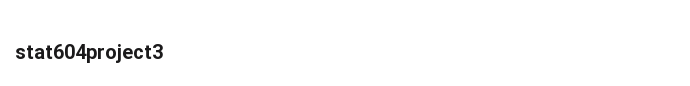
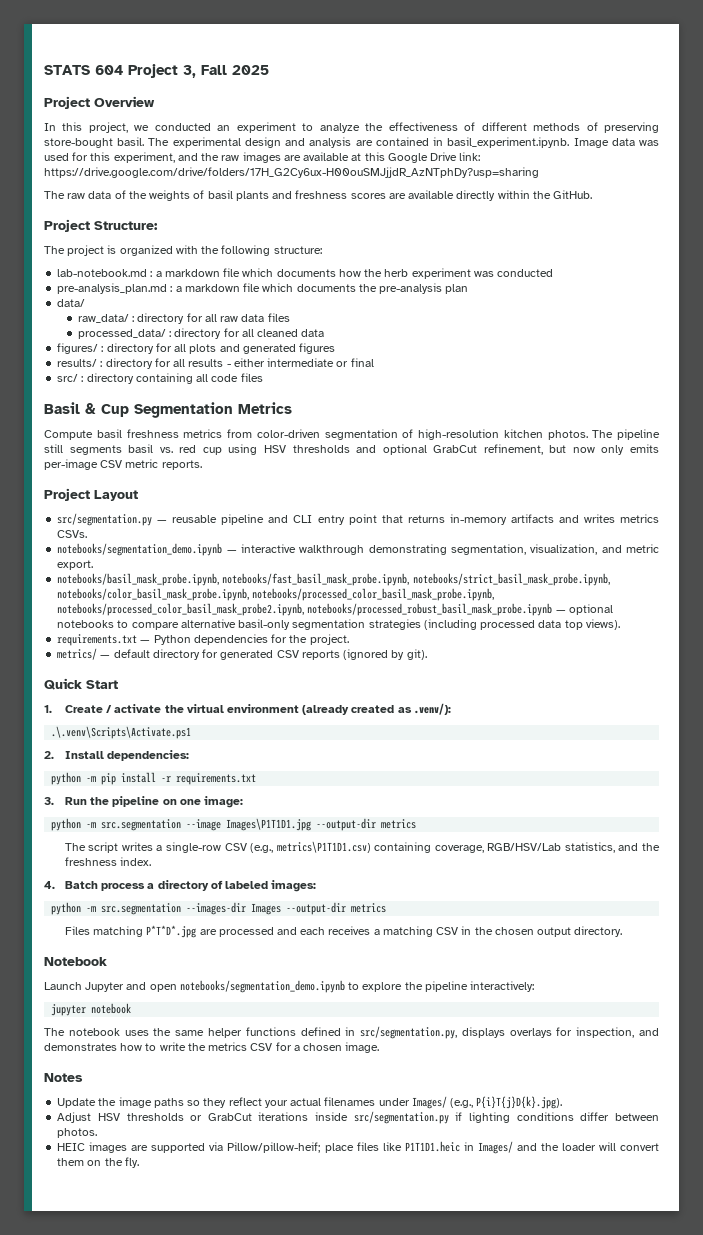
[15,44,163,63] stat604project3 -> [44,64,269,78] [44,96,155,109] [44,122,659,133] [44,137,660,148] [44,152,481,163] [44,167,539,178] [44,190,593,201] [44,219,158,232] [44,245,322,256] [57,268,554,279] [57,283,469,294] [57,299,86,307] [77,313,290,324] [77,328,325,339] [57,343,336,354] [57,358,374,369] [57,373,263,384] [44,402,292,418] [44,429,660,440] [44,444,659,455] [44,459,202,470] [44,488,138,501] [57,513,659,526] [57,530,88,538] [57,543,660,556] [57,560,94,570] [57,573,610,586] [57,588,495,601] [57,603,613,616] [57,619,620,630] [57,634,349,646] [57,648,427,660] [44,678,118,690] [44,703,451,715] [51,726,192,739] [44,750,190,761] [51,772,257,785] [44,796,243,808] [51,818,417,831] [64,841,660,853] [64,857,152,866] [44,880,317,892] [51,902,387,915] [64,925,623,938] [44,957,107,966] [44,980,535,993] [51,1003,132,1016] [44,1026,659,1039] [44,1042,380,1053] [44,1073,83,1082] [57,1096,563,1109] [57,1111,659,1124] [57,1128,98,1138] [57,1141,659,1154] [57,1157,139,1168] STATS 604 Project 3, Fall 2025 // Project Overview // In this project, we conducted an experiment to analyze the effectiveness of different methods of preserving store-bought basil. The experimental design and analysis are contained in basil_experiment.ipynb. Image data was used for this experiment, and the raw images are available at this Google Drive link: https://drive.google.com/drive/folders/17H_G2Cy6ux-H00ouSMJjjdR_AzNTphDy?usp=sharing // The raw data of the weights of basil plants and freshness scores are available directly within the GitHub. // Project Structure: // The project is organized with the following structure: // lab-notebook.md : a markdown file which documents how the herb experiment was conducted // pre-analysis_plan.md : a markdown file which documents the pre-analysis plan // data/ // raw_data/ : directory for all raw data files // processed_data/ : directory for all cleaned data // figures/ : directory for all plots and generated figures // results/ : directory for all results - either intermediate or final // src/ : directory containing all code files // Basil & Cup Segmentation Metrics // Compute basil freshness metrics from color-driven segmentation of high-resolution kitchen photos. The pipeline still segments basil vs. red cup using HSV thresholds and optional GrabCut refinement, but now only emits per-image CSV metric reports. // Project Layout // src/segmentation.py — reusable pipeline and CLI entry point that returns in-memory artifacts and writes metrics CSVs. // notebooks/segmentation_demo.ipynb — interactive walkthrough demonstrating segmentation, visualization, and metric export. // notebooks/basil_mask_probe.ipynb, notebooks/fast_basil_mask_probe.ipynb, notebooks/strict_basil_mask_probe.ipynb, notebooks/color_basil_mask_probe.ipynb, notebooks/processed_color_basil_mask_probe.ipynb, notebooks/processed_color_basil_mask_probe2.ipynb, notebooks/processed_robust_basil_mask_probe.ipynb — optional notebooks to compare alternative basil-only segmentation strategies (including processed data top views). // requirements.txt — Python dependencies for the project. // metrics/ — default directory for generated CSV reports (ignored by git). // Quick Start // 1. Create / activate the virtual environment (already created as .venv/): // .\.venv\Scripts\Activate.ps1 // 2. Install dependencies: // python -m pip install -r requirements.txt // 3. Run the pipeline on one image: // python -m src.segmentation --image Images\P1T1D1.jpg --output-dir metrics // The script writes a single-row CSV (e.g., metrics\P1T1D1.csv) containing coverage, RGB/HSV/Lab statistics, and the freshness index. // 4. Batch process a directory of labeled images: // python -m src.segmentation --images-dir Images --output-dir metrics // Files matching P*T*D*.jpg are processed and each receives a matching CSV in the chosen output directory. // Notebook // Launch Jupyter and open notebooks/segmentation_demo.ipynb to explore the pipeline interactively: // jupyter notebook // The notebook uses the same helper functions defined in src/segmentation.py, displays overlays for inspection, and demonstrates how to write the metrics CSV for a chosen image. // Notes // Update the image paths so they reflect your actual filenames under Images/ (e.g., P{i}T{j}D{k}.jpg). // Adjust HSV thresholds or GrabCut iterations inside src/segmentation.py if lighting conditions differ between photos. // HEIC images are supported via Pillow/pillow-heif; place files like P1T1D1.heic in Images/ and the loader will convert them on the fly.

